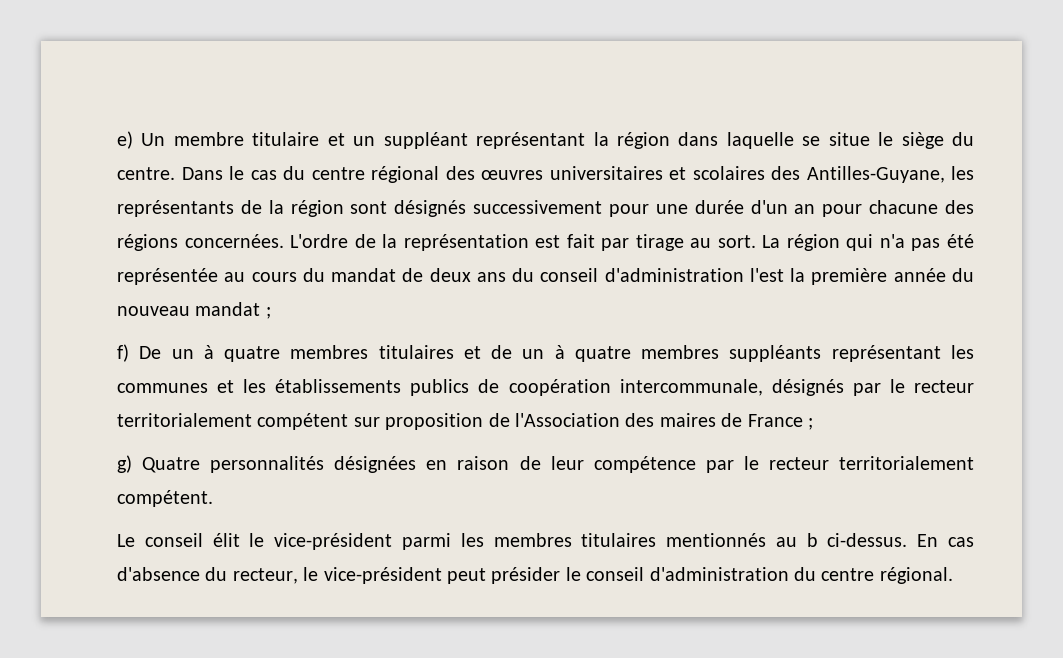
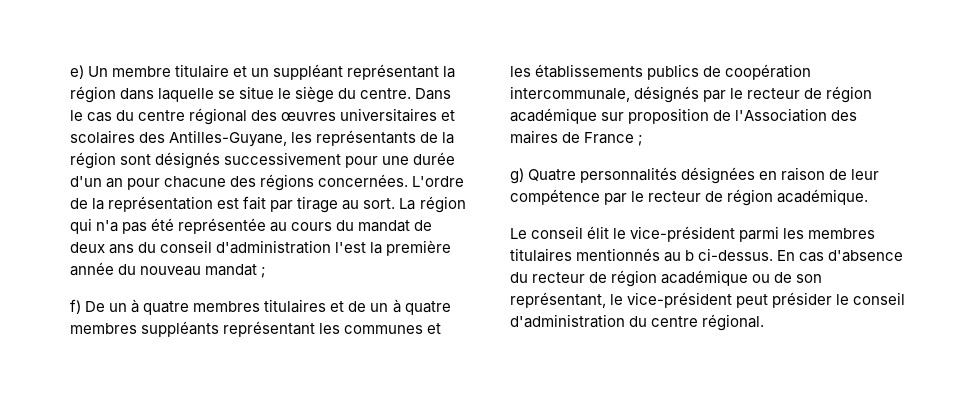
[117,413,349,430] territorialement compétent -> [804,86,873,103] [510,108,597,124] de région académique
[839,456,974,470] [117,490,213,507] territorialement compétent. -> [705,189,869,206] de région académique.
[232,568,298,584] recteur, -> [532,270,823,287] [510,292,606,308] recteur de région académique ou de son représentant,

